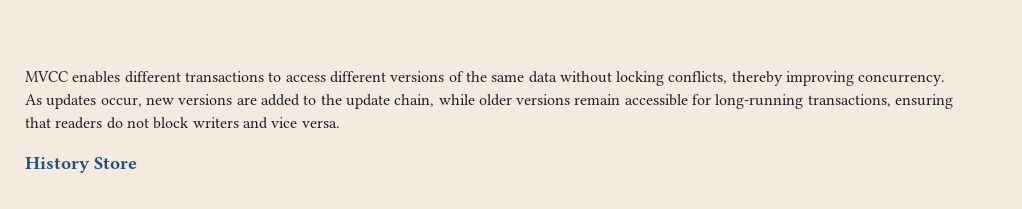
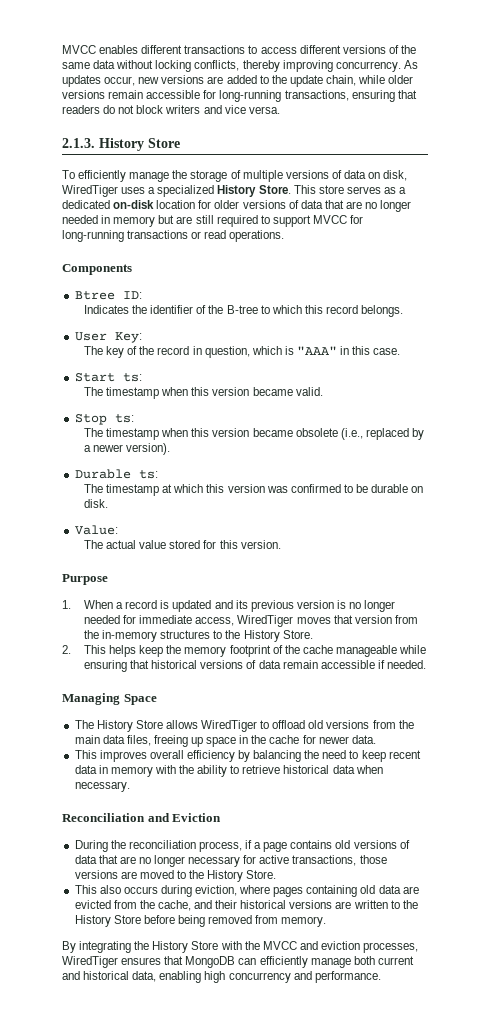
[25,157,137,173] History Store -> [62,138,180,151] [62,170,408,182] [62,185,407,197] [62,200,412,212] [62,215,364,227] [62,230,285,242] [62,264,132,275] [74,291,142,300] [84,305,404,317] [74,332,142,343] [84,346,401,358] [74,373,142,382] [84,387,323,399] [74,414,134,425] [84,428,425,440] [84,443,171,455] [74,469,158,479] [84,484,424,496] [84,499,109,508] [74,525,118,535] [84,540,281,549] [62,574,108,585] [62,600,396,612] [84,615,418,627] [84,630,313,642] [62,645,427,657] [84,660,427,672] [62,693,157,705] [74,720,414,732] [74,735,376,747] [74,750,421,762] [74,765,383,777] [74,781,130,792] [62,813,222,822] [74,840,410,852] [74,855,387,867] [74,870,277,882] [74,885,419,897] [74,900,418,911] [74,915,327,927] [62,941,419,953] [62,956,414,968] [62,971,381,983] 2.1.3. History Store // To efficiently manage the storage of multiple versions of data on disk, WiredTiger uses a specialized History Store. This store serves as a dedicated on-disk location for older versions of data that are no longer needed in memory but are still required to support MVCC for long-running transactions or read operations. // Components // Btree ID: // Indicates the identifier of the B-tree to which this record belongs. // User Key: // The key of the record in question, which is "AAA" in this case. // Start ts: // The timestamp when this version became valid. // Stop ts: // The timestamp when this version became obsolete (i.e., replaced by a newer version). // Durable ts: // The timestamp at which this version was confirmed to be durable on disk. // Value: // The actual value stored for this version. // Purpose // 1. When a record is updated and its previous version is no longer needed for immediate access, WiredTiger moves that version from the in-memory structures to the History Store. // 2. This helps keep the memory footprint of the cache manageable while ensuring that historical versions of data remain accessible if needed. // Managing Space // The History Store allows WiredTiger to offload old versions from the main data files, freeing up space in the cache for newer data. // This improves overall efficiency by balancing the need to keep recent data in memory with the ability to retrieve historical data when necessary. // Reconciliation and Eviction // During the reconciliation process, if a page contains old versions of data that are no longer necessary for active transactions, those versions are moved to the History Store. // This also occurs during eviction, where pages containing old data are evicted from the cache, and their historical versions are written to the History Store before being removed from memory. // By integrating the History Store with the MVCC and eviction processes, WiredTiger ensures that MongoDB can efficiently manage both current and historical data, enabling high concurrency and performance.

